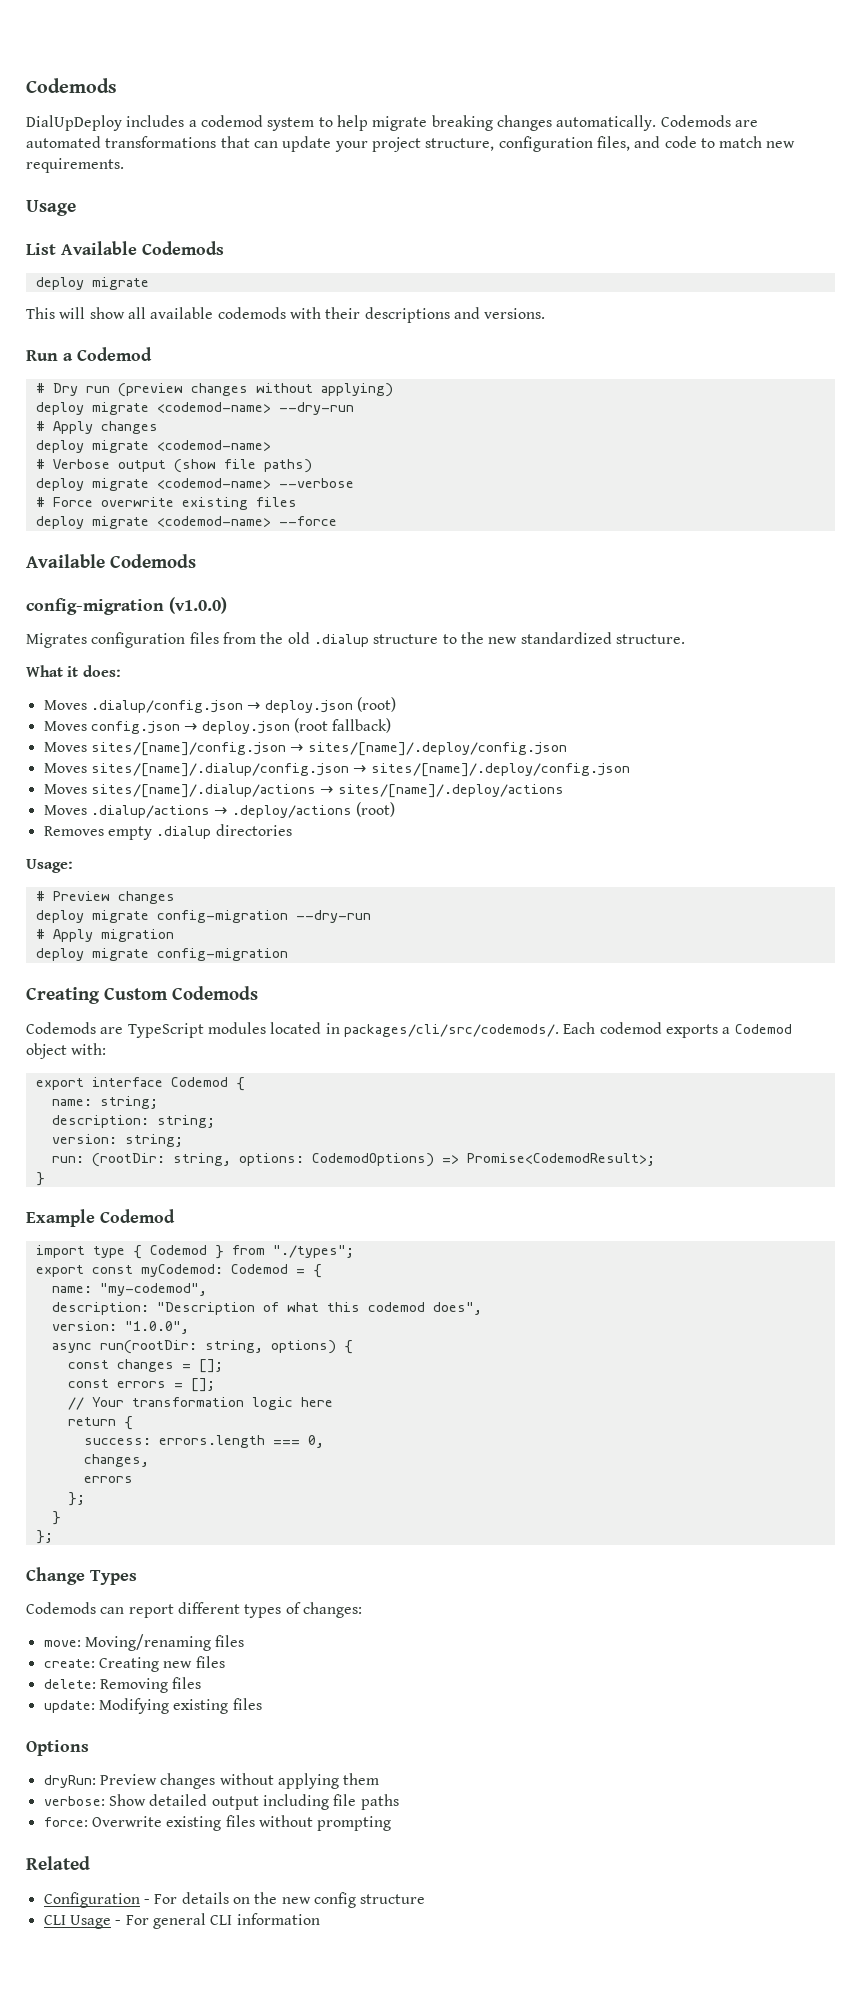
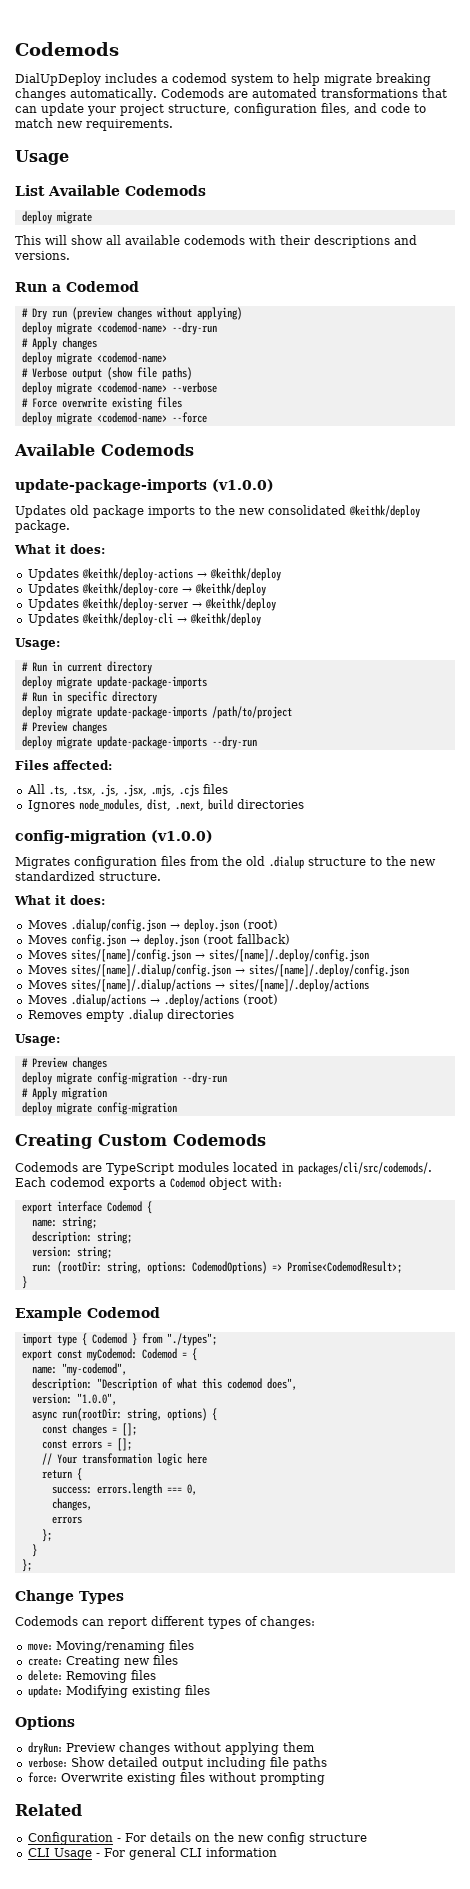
(196, 561) none -> [15,479,274,493] [15,505,420,518] [15,520,70,533] [14,544,105,554] [27,568,281,581] [27,583,266,596] [27,598,276,611] [27,613,261,626] [15,638,60,650] [21,661,152,674] [21,676,207,689] [21,691,157,704] [21,706,292,719] [21,721,107,734] [21,736,257,749] [15,760,112,770] [26,784,228,797] [27,799,304,812] // update-package-imports (v1.0.0) // Updates old package imports to the new consolidated @keithk/deploy package. // What it does: // Updates @keithk/deploy-actions → @keithk/deploy // Updates @keithk/deploy-core → @keithk/deploy // Updates @keithk/deploy-server → @keithk/deploy // Updates @keithk/deploy-cli → @keithk/deploy // Usage: // # Run in current directory // deploy migrate update-package-imports // # Run in specific directory // deploy migrate update-package-imports /path/to/project // # Preview changes // deploy migrate update-package-imports --dry-run // Files affected: // All .ts, .tsx, .js, .jsx, .mjs, .cjs files // Ignores node_modules, dist, .next, build directories

